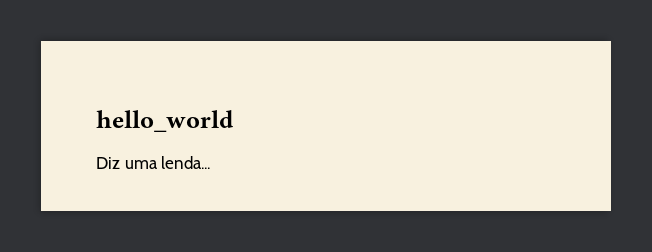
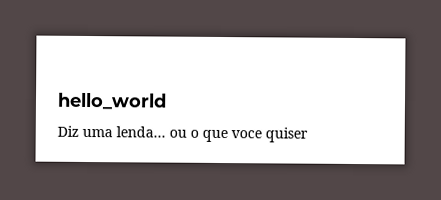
(211, 162) none -> [169,127,308,143] ou o que voce quiser

